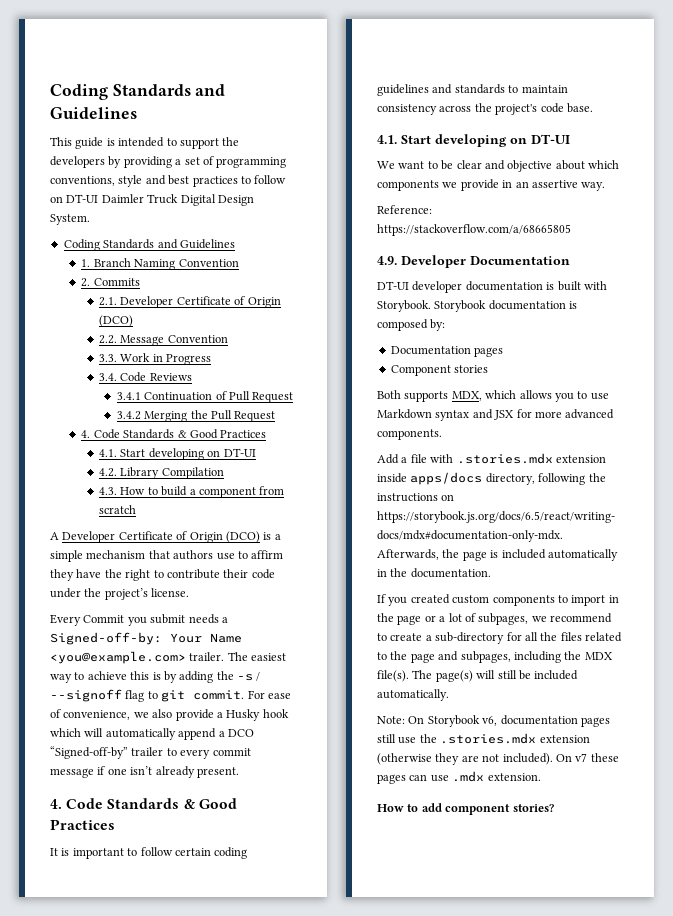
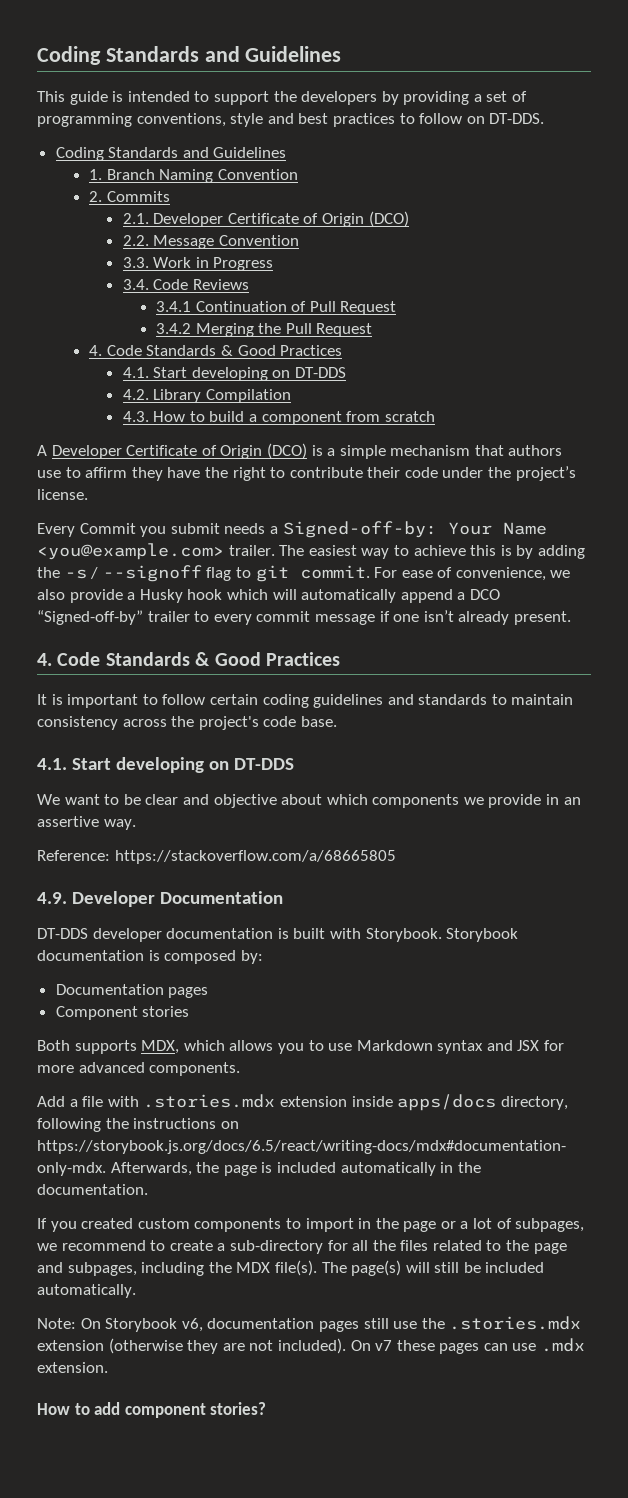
[66,194,254,206] [50,214,90,225] DT-UI Daimler Truck Digital Design System. -> [489,113,545,124] DT-DDS.
[223,448,256,457] DT-UI -> [294,367,346,378] DT-DDS
[531,134,570,144] DT-UI -> [233,758,294,770] DT-DDS
[377,281,409,290] DT-UI -> [37,928,88,939] DT-DDS

